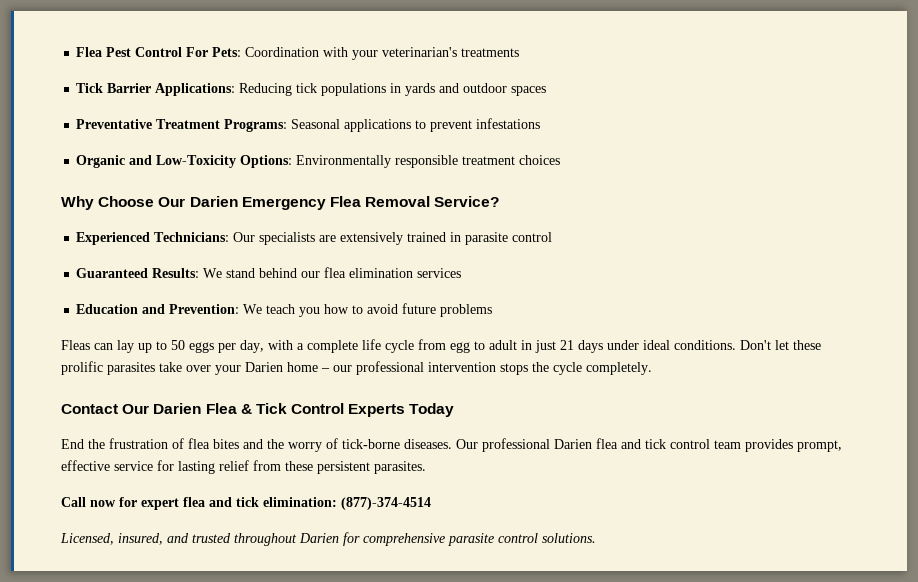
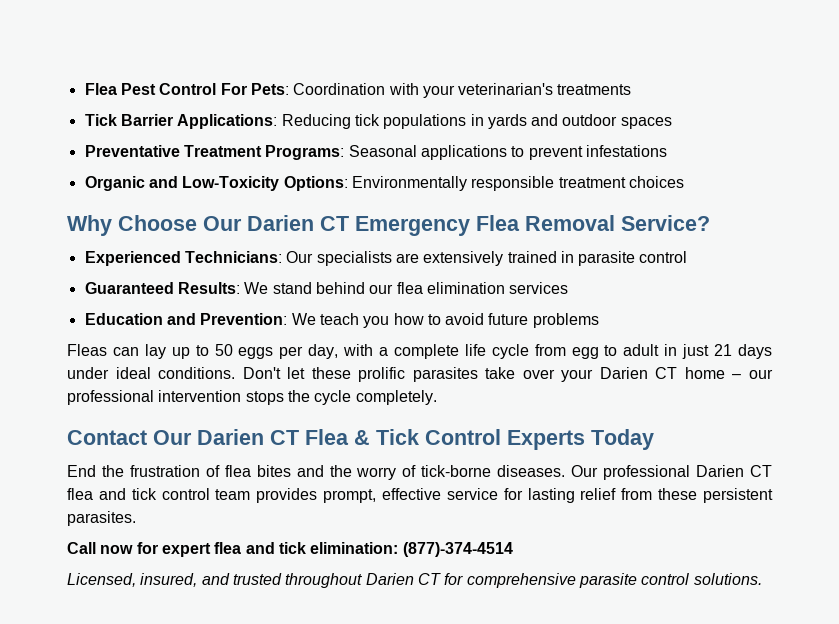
(238, 201) none -> [320,216,349,231] CT
(283, 367) none -> [655,367,678,379] CT
(202, 408) none -> [270,430,299,445] CT
(592, 444) none -> [750,465,773,477] CT
(339, 538) none -> [417,573,441,585] CT

